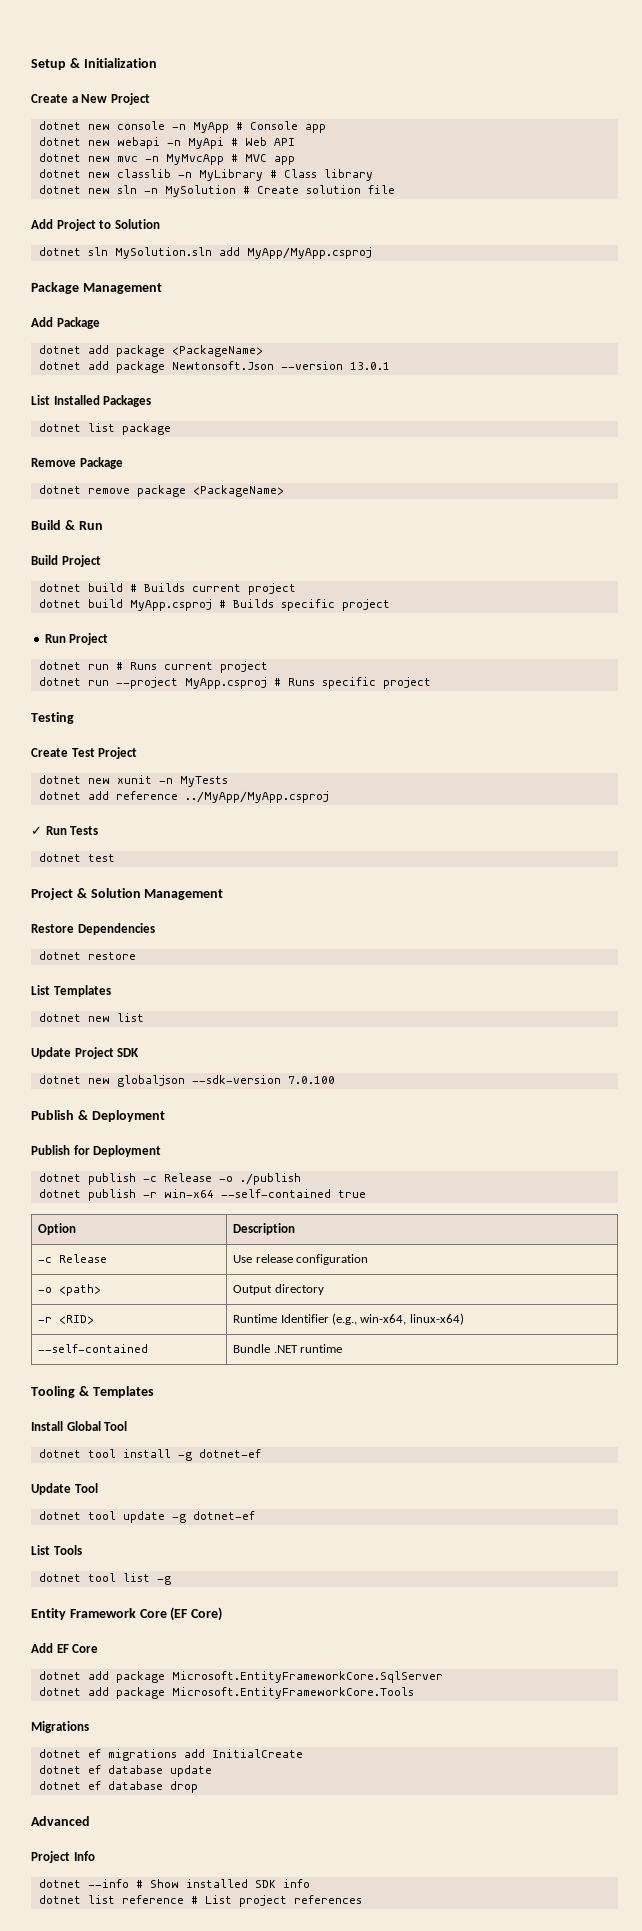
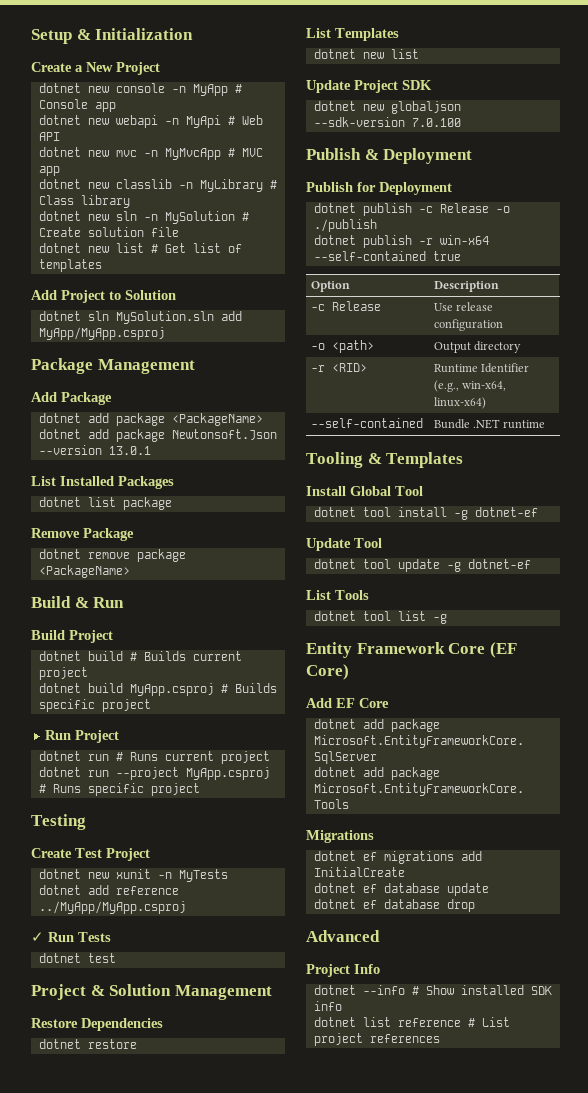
(395, 189) none -> [38,243,242,253] [38,259,102,272] // dotnet new list # Get list of templates

